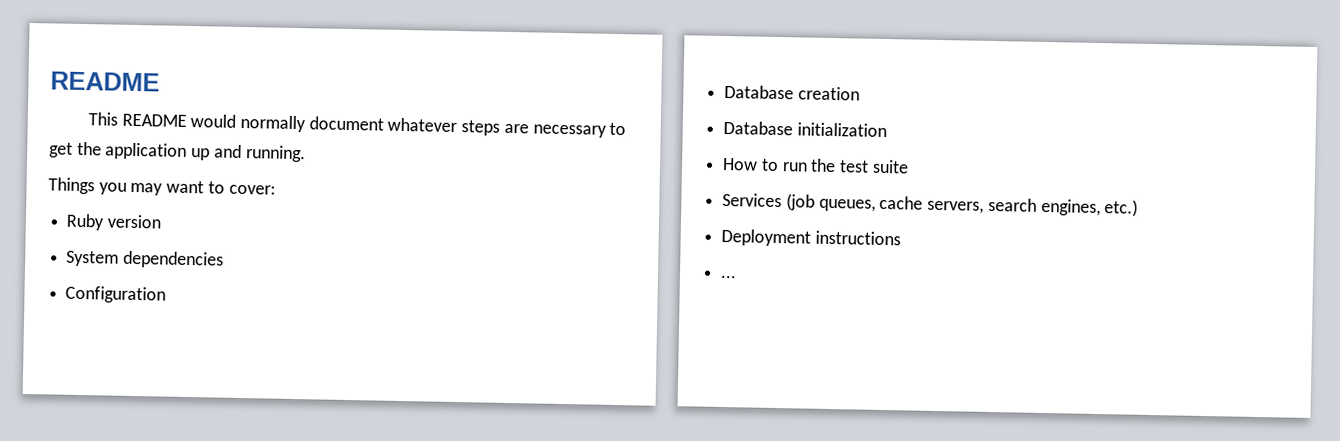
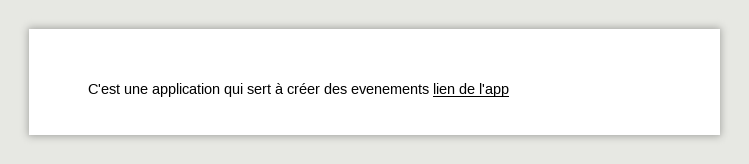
[50,71,160,92] [87,112,627,138] [49,141,306,163] [48,177,276,196] [66,213,162,231] [66,250,224,269] [65,285,167,304] [724,84,860,101] [723,120,887,138] [722,157,909,174] [722,192,1139,217] [721,228,901,247] [720,274,737,279] README // This README would normally document whatever steps are necessary to get the application up and running. // Things you may want to cover: // Ruby version // System dependencies // Configuration // Database creation // Database initialization // How to run the test suite // Services (job queues, cache servers, search engines, etc.) // Deployment instructions // ... -> [88,83,509,97] C'est une application qui sert à créer des evenements lien de l'app

